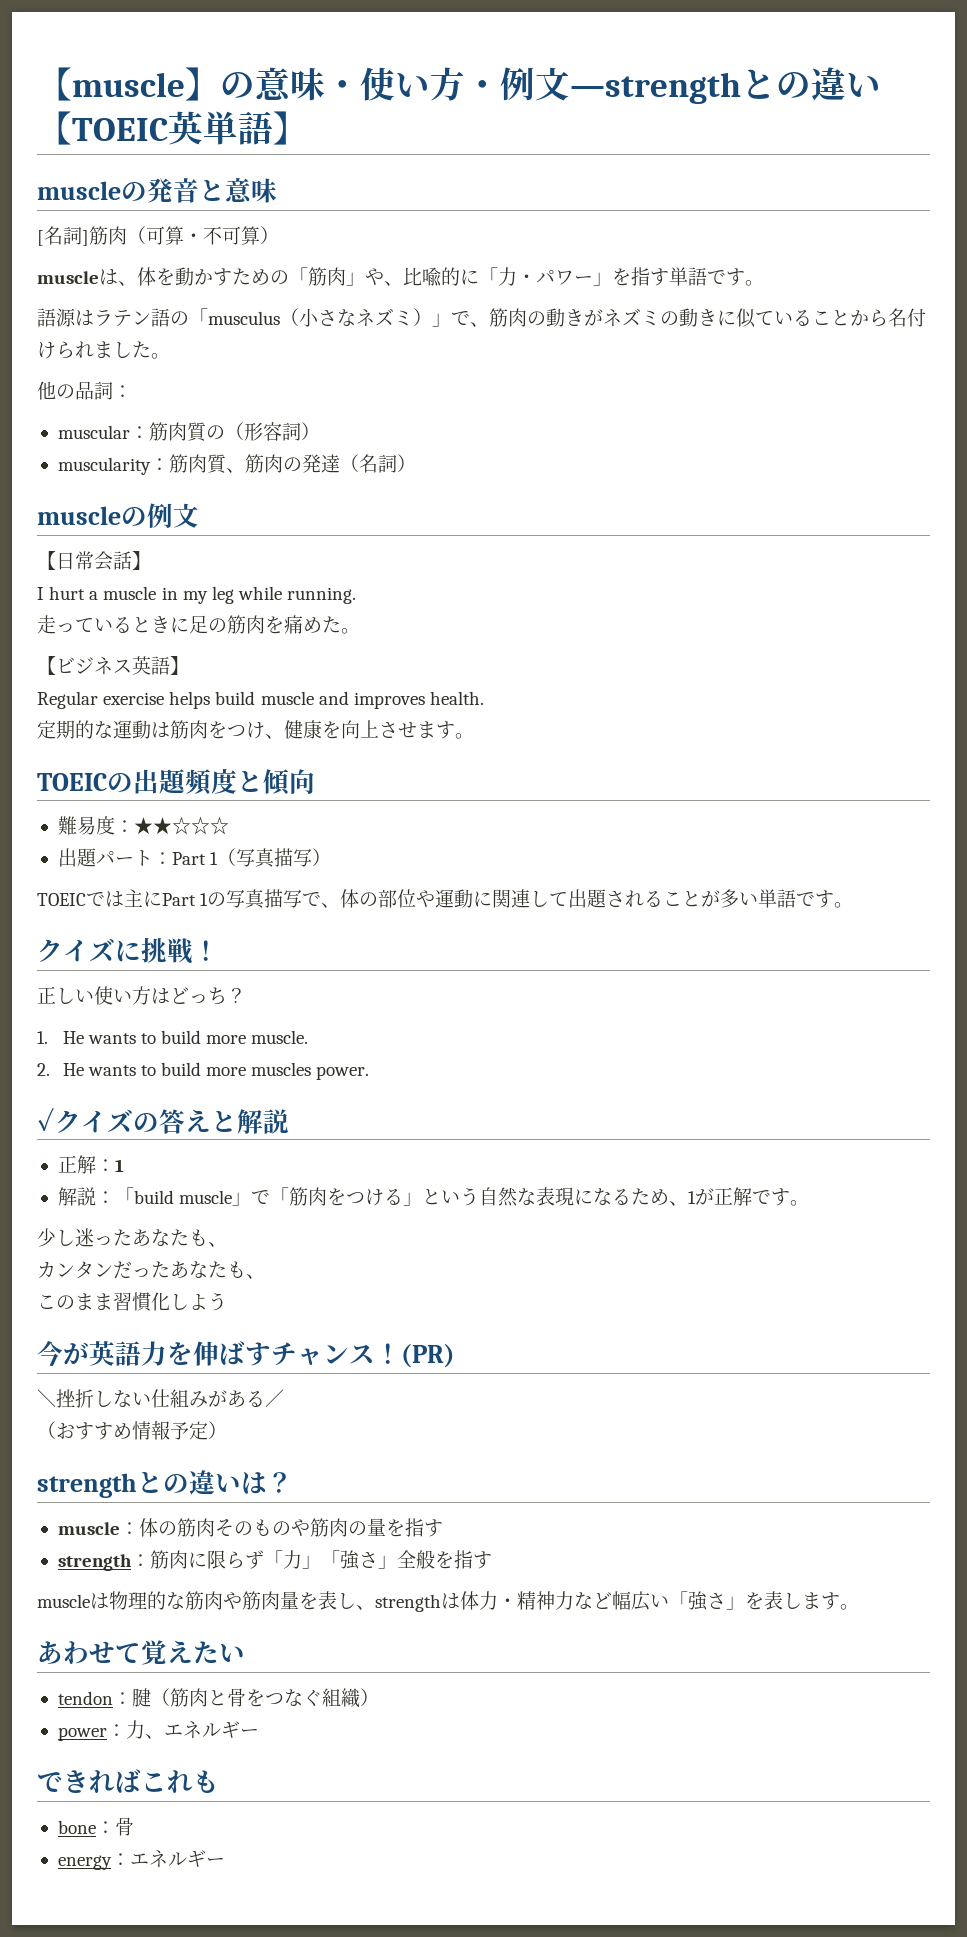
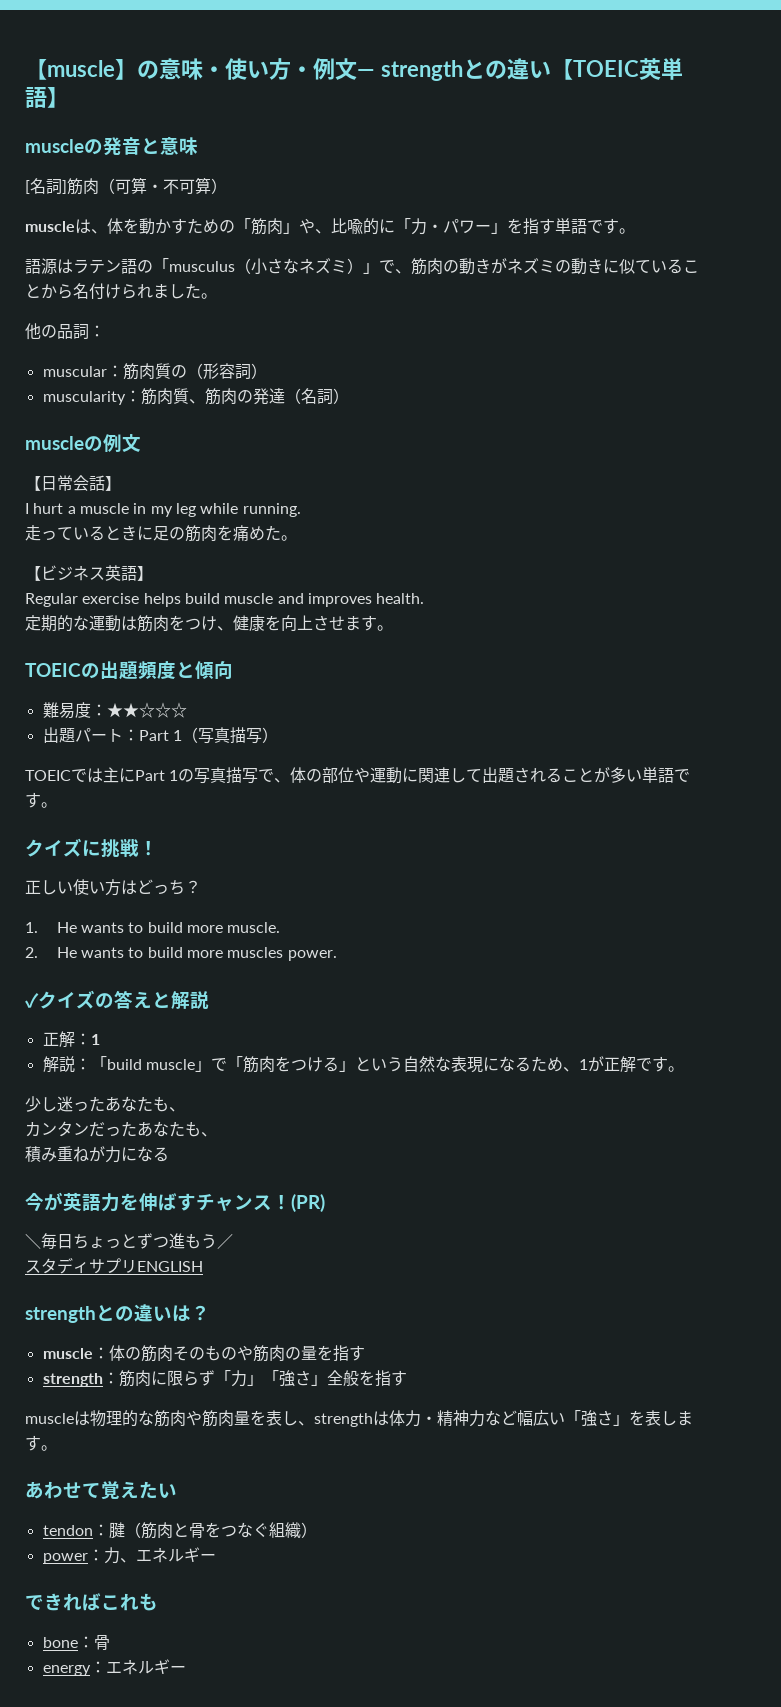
[37,1292,227,1312] このまま習慣化しよう -> [25,1146,169,1163] 積み重ねが力になる
[56,1389,284,1408] [37,1420,227,1440] 挫折しない仕組みがある／ // （おすすめ情報予定） -> [41,1233,233,1249] [25,1257,203,1274] 毎日ちょっとずつ進もう／ // スタディサプリENGLISH

